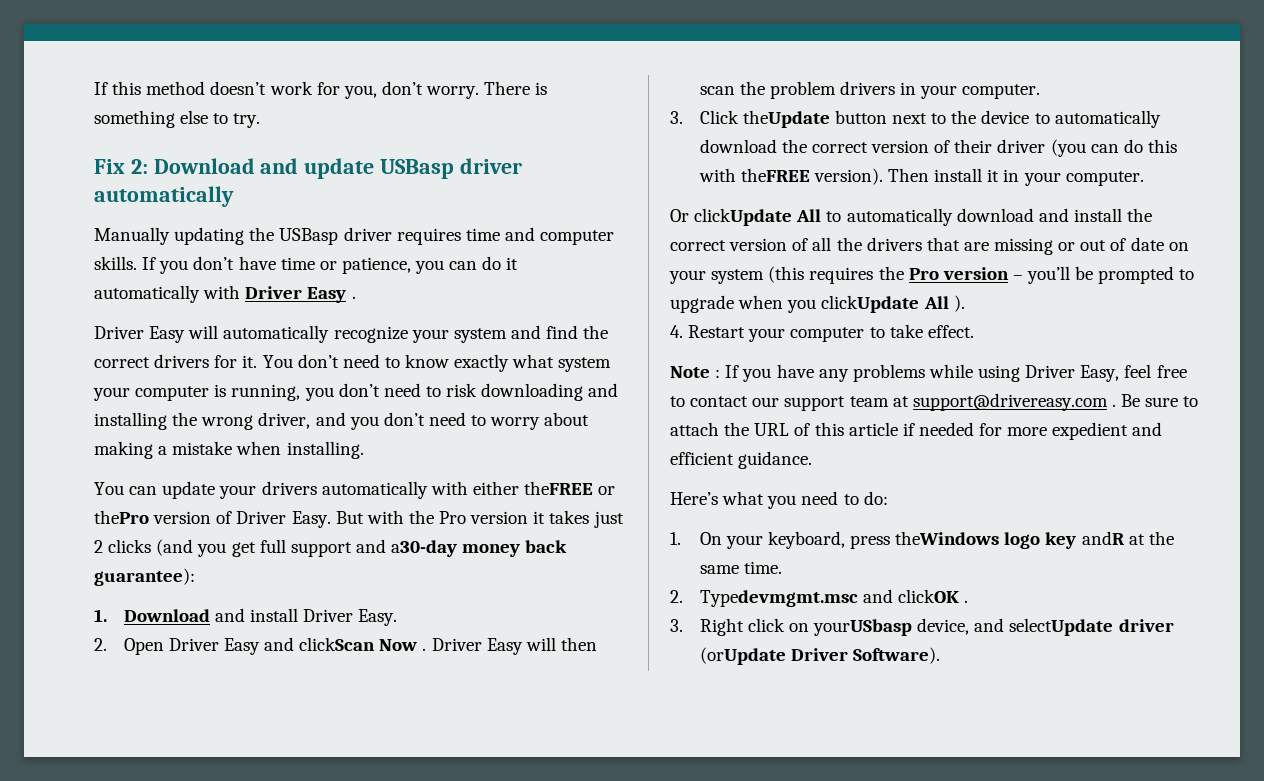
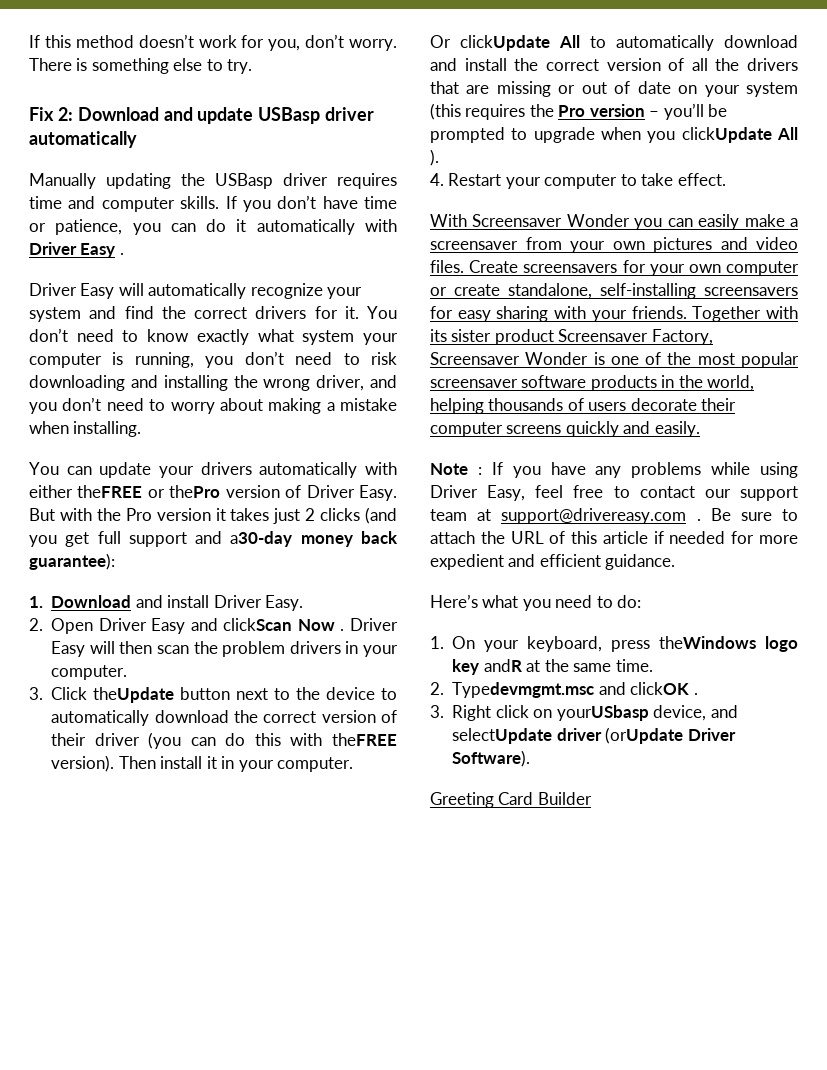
(974, 331) none -> [430,214,798,230] [430,237,798,253] [430,260,799,276] [430,283,798,299] [430,306,798,322] [430,329,713,345] [430,352,799,368] [430,375,755,391] [430,398,737,414] [430,421,700,437] // With Screensaver Wonder you can easily make a screensaver from your own pictures and video files. Create screensavers for your own computer or create standalone, self-installing screensavers for easy sharing with your friends. Together with its sister product Screensaver Factory, Screensaver Wonder is one of the most popular screensaver software products in the world, helping thousands of users decorate their computer screens quickly and easily.
(940, 655) none -> [430,792,592,808] // Greeting Card Builder

